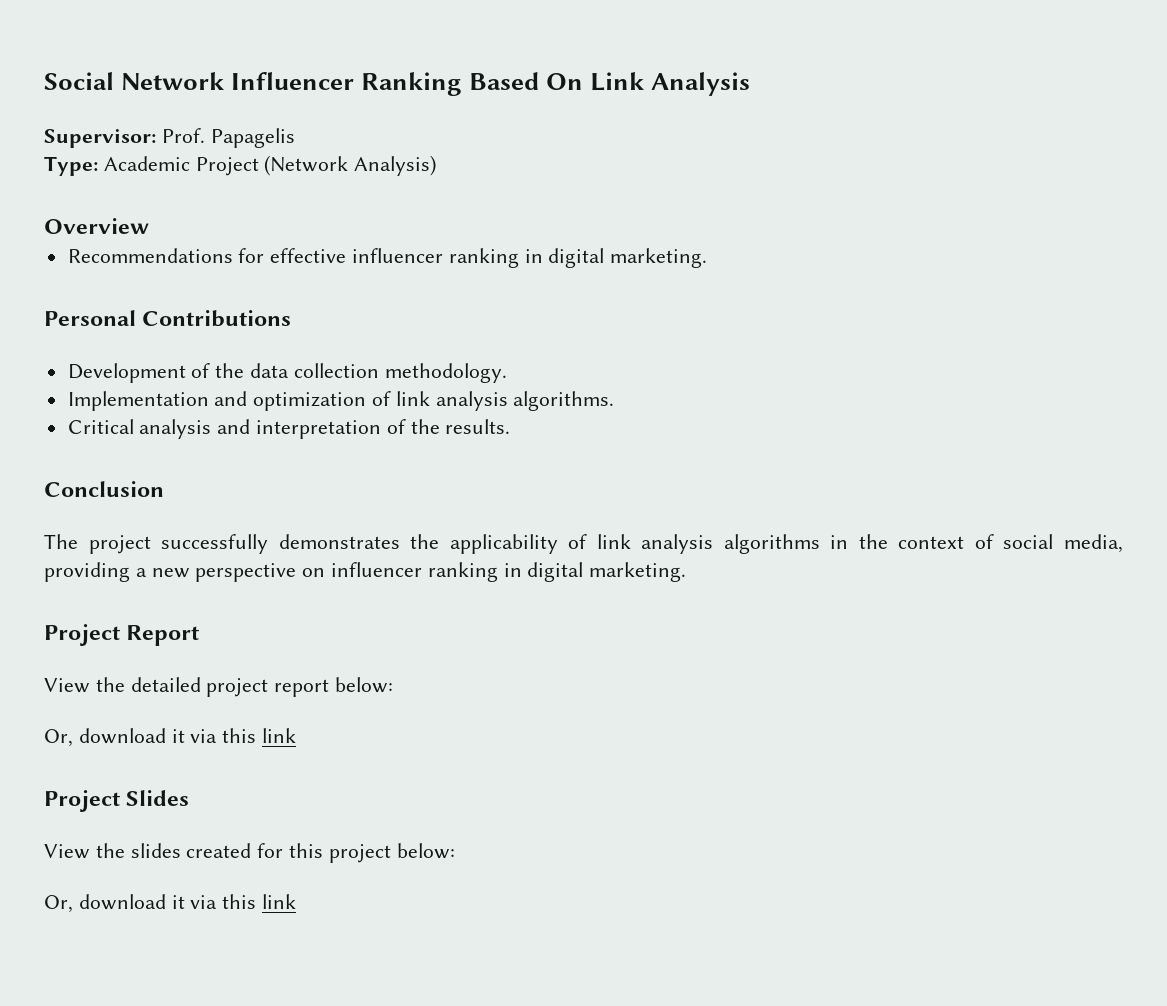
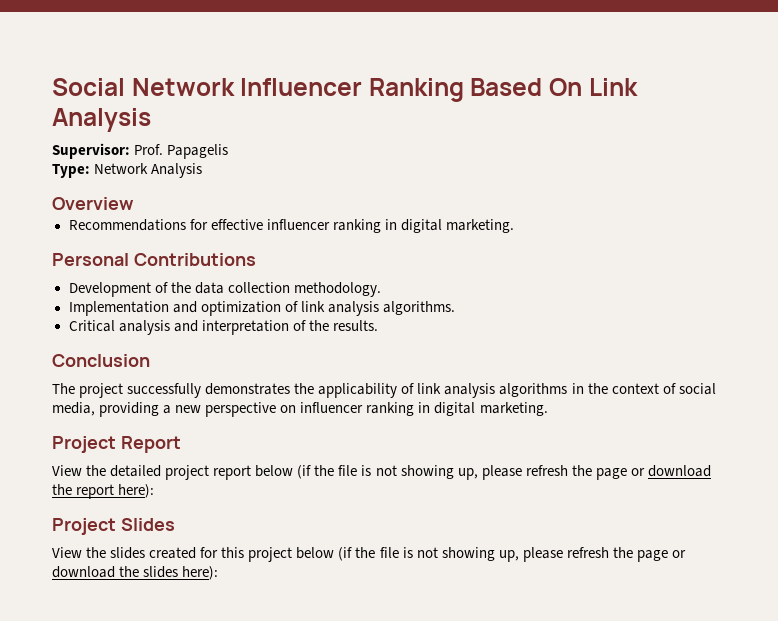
[103,155,437,176] Academic Project (Network Analysis) -> [94,163,203,178] Network Analysis
[335,677,394,693] [44,728,297,747] below: // Or, download it via this link -> [255,465,711,480] [52,484,155,499] below (if the file is not showing up, please refresh the page or download the report here):
[396,843,455,859] [44,894,297,913] below: // Or, download it via this link -> [296,547,686,562] [52,566,219,580] below (if the file is not showing up, please refresh the page or download the slides here):

